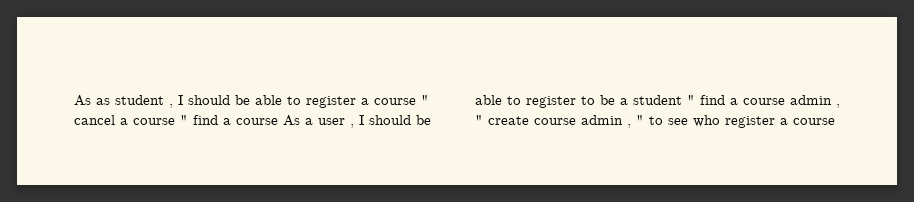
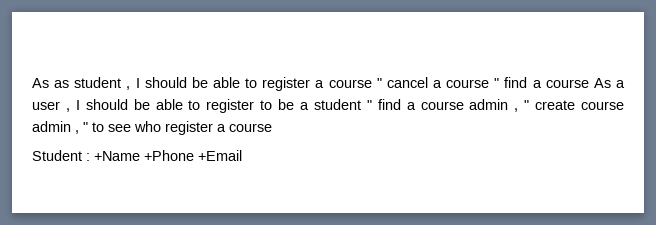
(835, 121) none -> [32,150,242,161] // Student : +Name +Phone +Email

